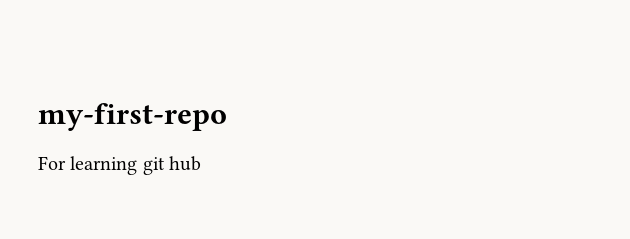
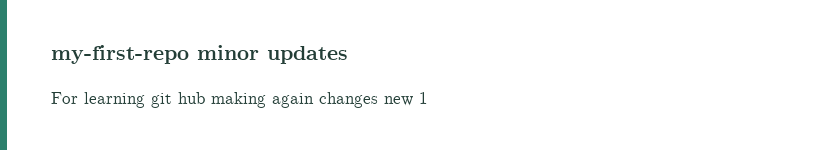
(227, 117) none -> [197,45,348,64] minor updates
(202, 163) none -> [211,92,428,108] making again changes new 1

